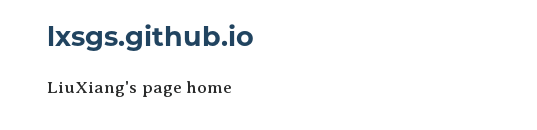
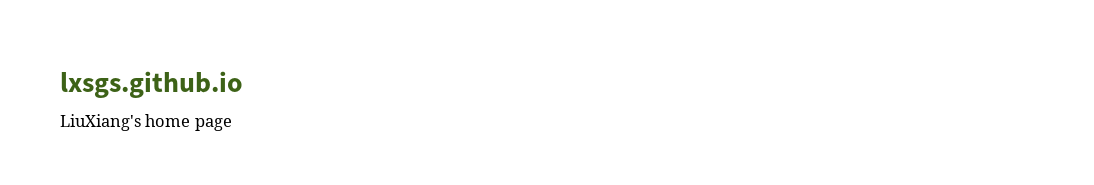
[141,81,233,97] page home -> [145,114,232,131] home page

